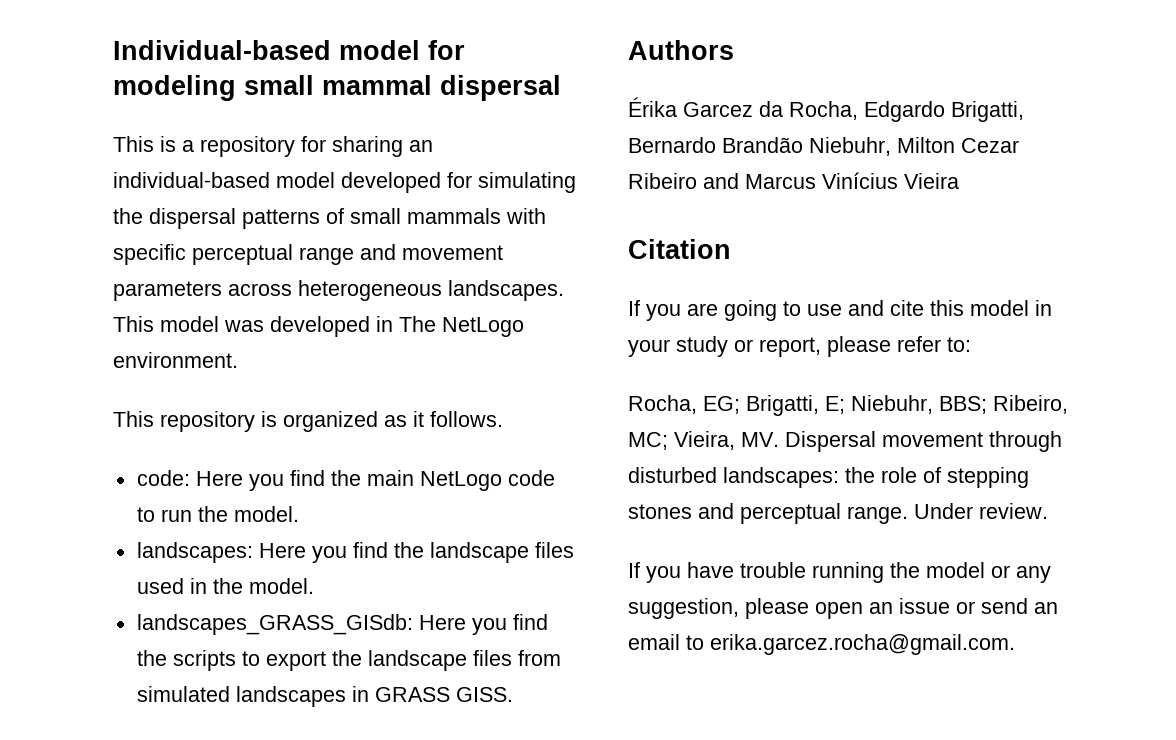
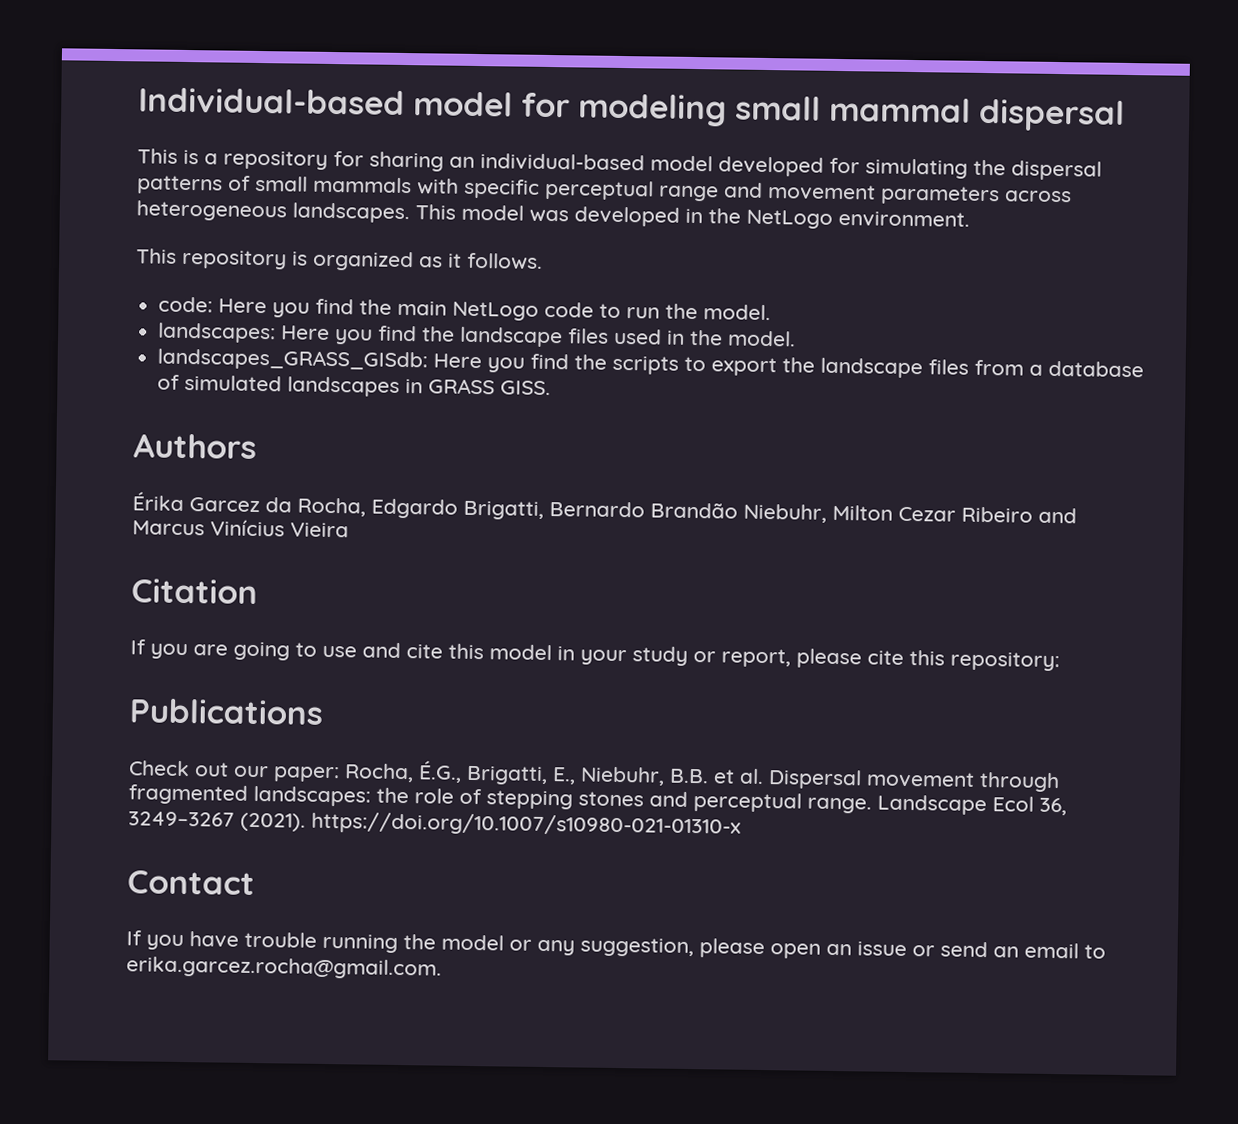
[399,316,436,332] The -> [708,208,741,224] the
(561, 658) none -> [1029,360,1145,378] [157,374,181,390] a database of
[897,336,971,352] [628,395,1068,416] [628,431,779,450] refer to: // Rocha, EG; Brigatti, E; Niebuhr, BBS; Ribeiro, MC; Vieira, MV. -> [867,650,1060,672] [129,698,324,725] [129,760,764,786] cite this repository: // Publications // Check out our paper: Rocha, É.G., Brigatti, E., Niebuhr, B.B. et al.
[628,467,717,483] disturbed -> [128,784,248,805] fragmented
[914,503,1048,519] Under review. -> [877,794,1067,816] [128,811,741,838] [127,870,255,896] Landscape Ecol 36, 3249–3267 (2021). https://doi.org/10.1007/s10980-021-01310-x // Contact

